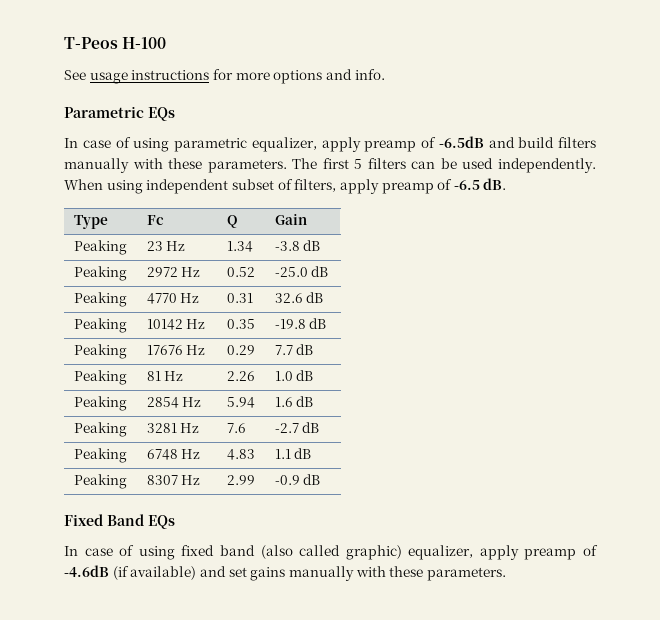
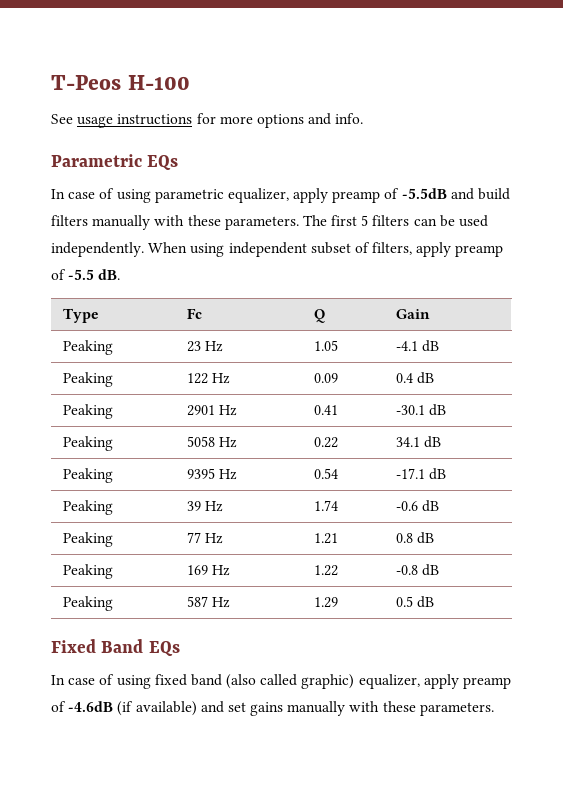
[438,136,484,148] -6.5dB -> [401,188,447,199] -5.5dB
[453,180,480,190] -6.5 -> [68,269,95,280] -5.5
[226,241,253,252] [274,240,321,251] [73,266,127,281] [146,267,201,277] [226,267,255,277] [274,266,329,277] [73,292,127,307] [146,293,200,304] [226,293,253,303] [274,292,324,303] [73,318,127,333] [146,319,206,330] [226,319,255,329] [274,318,327,329] [73,344,127,359] [146,345,206,355] [226,345,255,355] [274,344,314,355] [73,370,127,385] [146,371,184,381] [226,371,255,381] [274,370,314,381] [73,396,127,411] [146,397,202,408] [226,397,255,408] [274,396,314,407] [73,422,127,437] [146,423,200,433] [226,423,246,433] [274,422,320,433] [73,448,127,463] [146,449,201,460] [226,449,255,460] [274,448,312,459] [73,474,127,489] [146,475,201,485] [226,475,255,485] [274,475,300,485] 1.34 | -3.8 dB // Peaking | 2972 Hz | 0.52 | -25.0 dB // Peaking | 4770 Hz | 0.31 | 32.6 dB // Peaking | 10142 Hz | 0.35 | -19.8 dB // Peaking | 17676 Hz | 0.29 | 7.7 dB // Peaking | 81 Hz | 2.26 | 1.0 dB // Peaking | 2854 Hz | 5.94 | 1.6 dB // Peaking | 3281 Hz | 7.6 | -2.7 dB // Peaking | 6748 Hz | 4.83 | 1.1 dB // Peaking | 8307 Hz | 2.99 | -0.9 -> [314,340,339,351] [396,340,440,352] [63,372,114,387] [187,373,231,384] [314,373,339,383] [396,372,435,384] [63,404,114,419] [187,405,238,416] [314,405,339,415] [396,404,447,416] [63,436,114,451] [187,436,238,448] [314,437,339,448] [396,436,442,448] [63,468,114,483] [187,468,238,480] [314,468,339,479] [396,468,447,480] [63,500,114,515] [187,501,224,512] [314,500,339,511] [396,500,440,512] [63,532,114,547] [187,532,224,544] [314,533,339,544] [396,532,435,544] [63,564,114,579] [187,565,231,576] [314,565,339,576] [396,564,440,576] [63,596,114,611] [187,596,231,608] [314,597,339,608] [396,596,414,607] 1.05 | -4.1 dB // Peaking | 122 Hz | 0.09 | 0.4 dB // Peaking | 2901 Hz | 0.41 | -30.1 dB // Peaking | 5058 Hz | 0.22 | 34.1 dB // Peaking | 9395 Hz | 0.54 | -17.1 dB // Peaking | 39 Hz | 1.74 | -0.6 dB // Peaking | 77 Hz | 1.21 | 0.8 dB // Peaking | 169 Hz | 1.22 | -0.8 dB // Peaking | 587 Hz | 1.29 | 0.5

